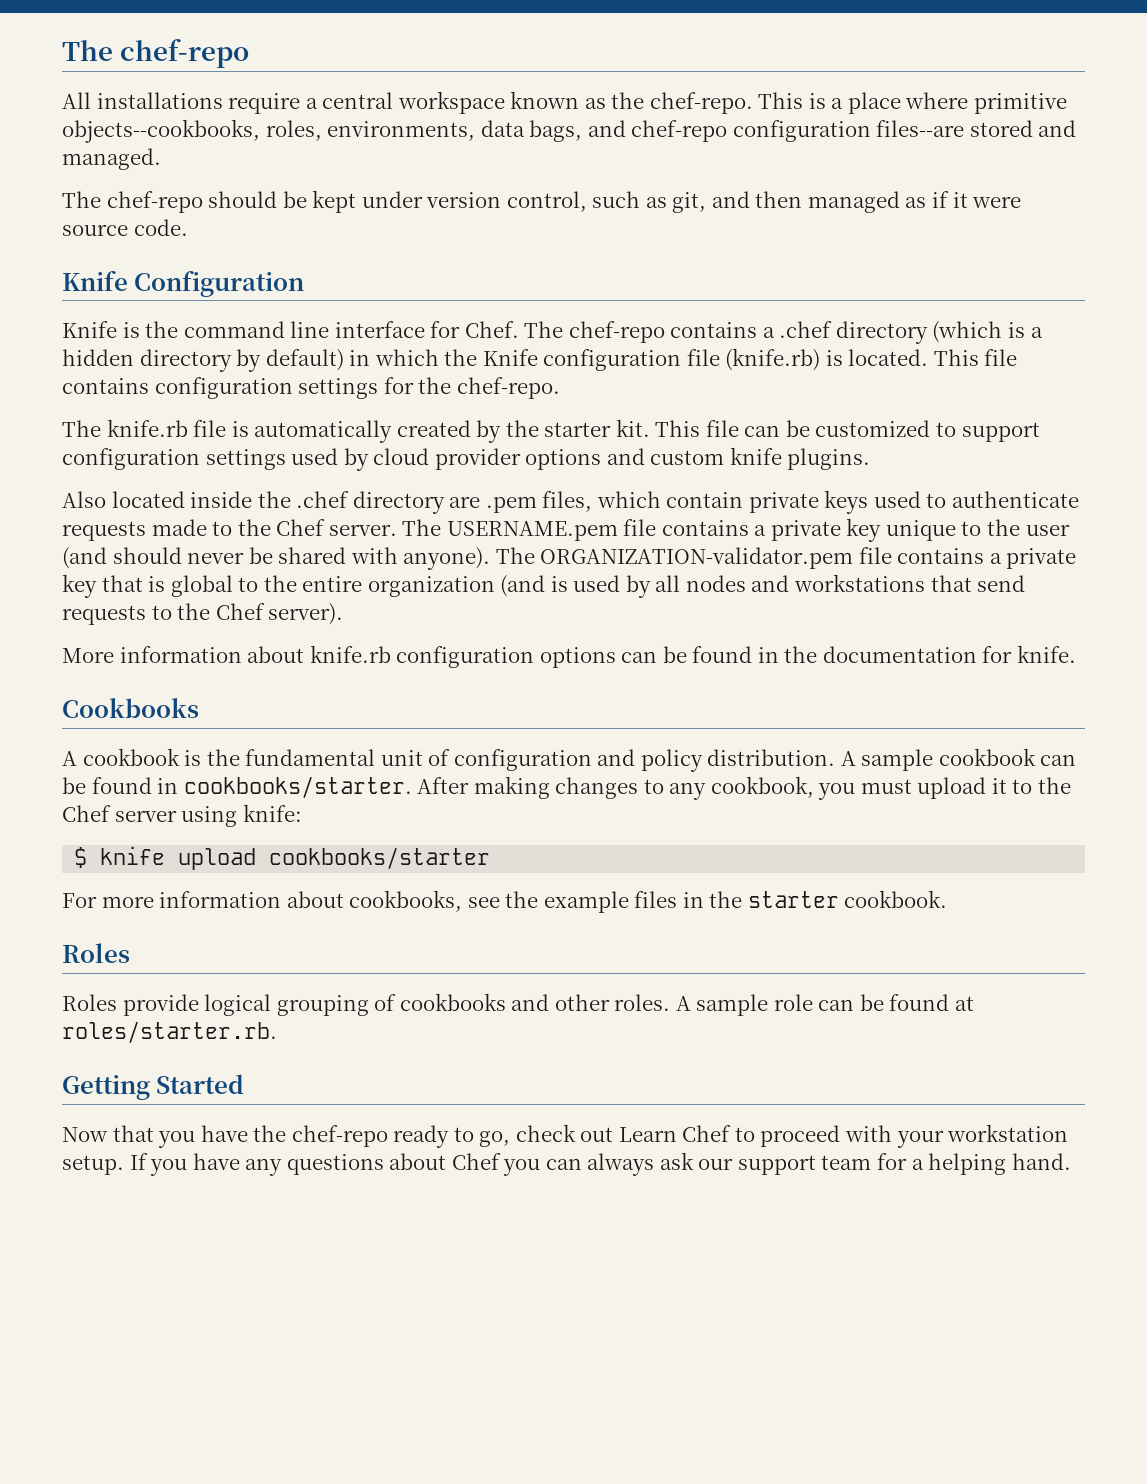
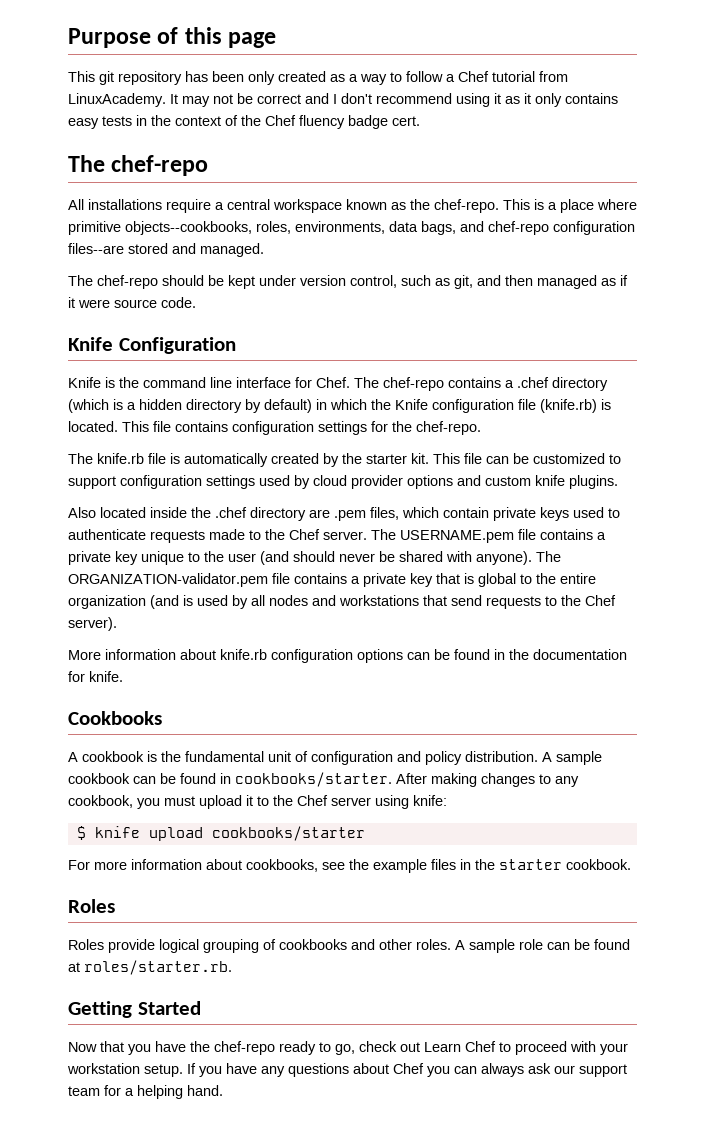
(62, 50) none -> [68,27,277,48] [68,71,568,85] [68,93,618,107] [68,115,420,129] Purpose of this page // This git repository has been only created as a way to follow a Chef tutorial from LinuxAcademy. It may not be correct and I don't recommend using it as it only contains easy tests in the context of the Chef fluency badge cert. //

